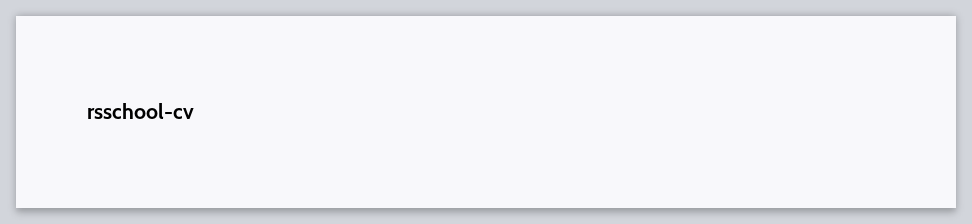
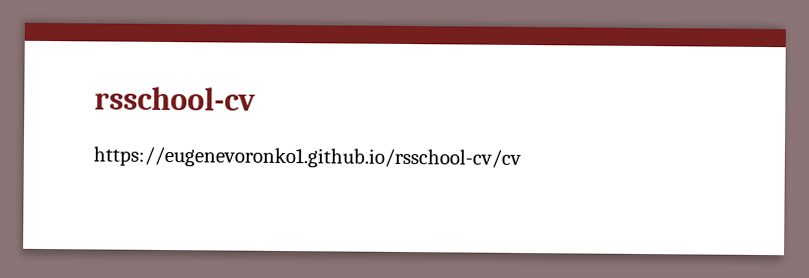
(194, 111) none -> [93,146,521,169] // https://eugenevoronko1.github.io/rsschool-cv/cv

